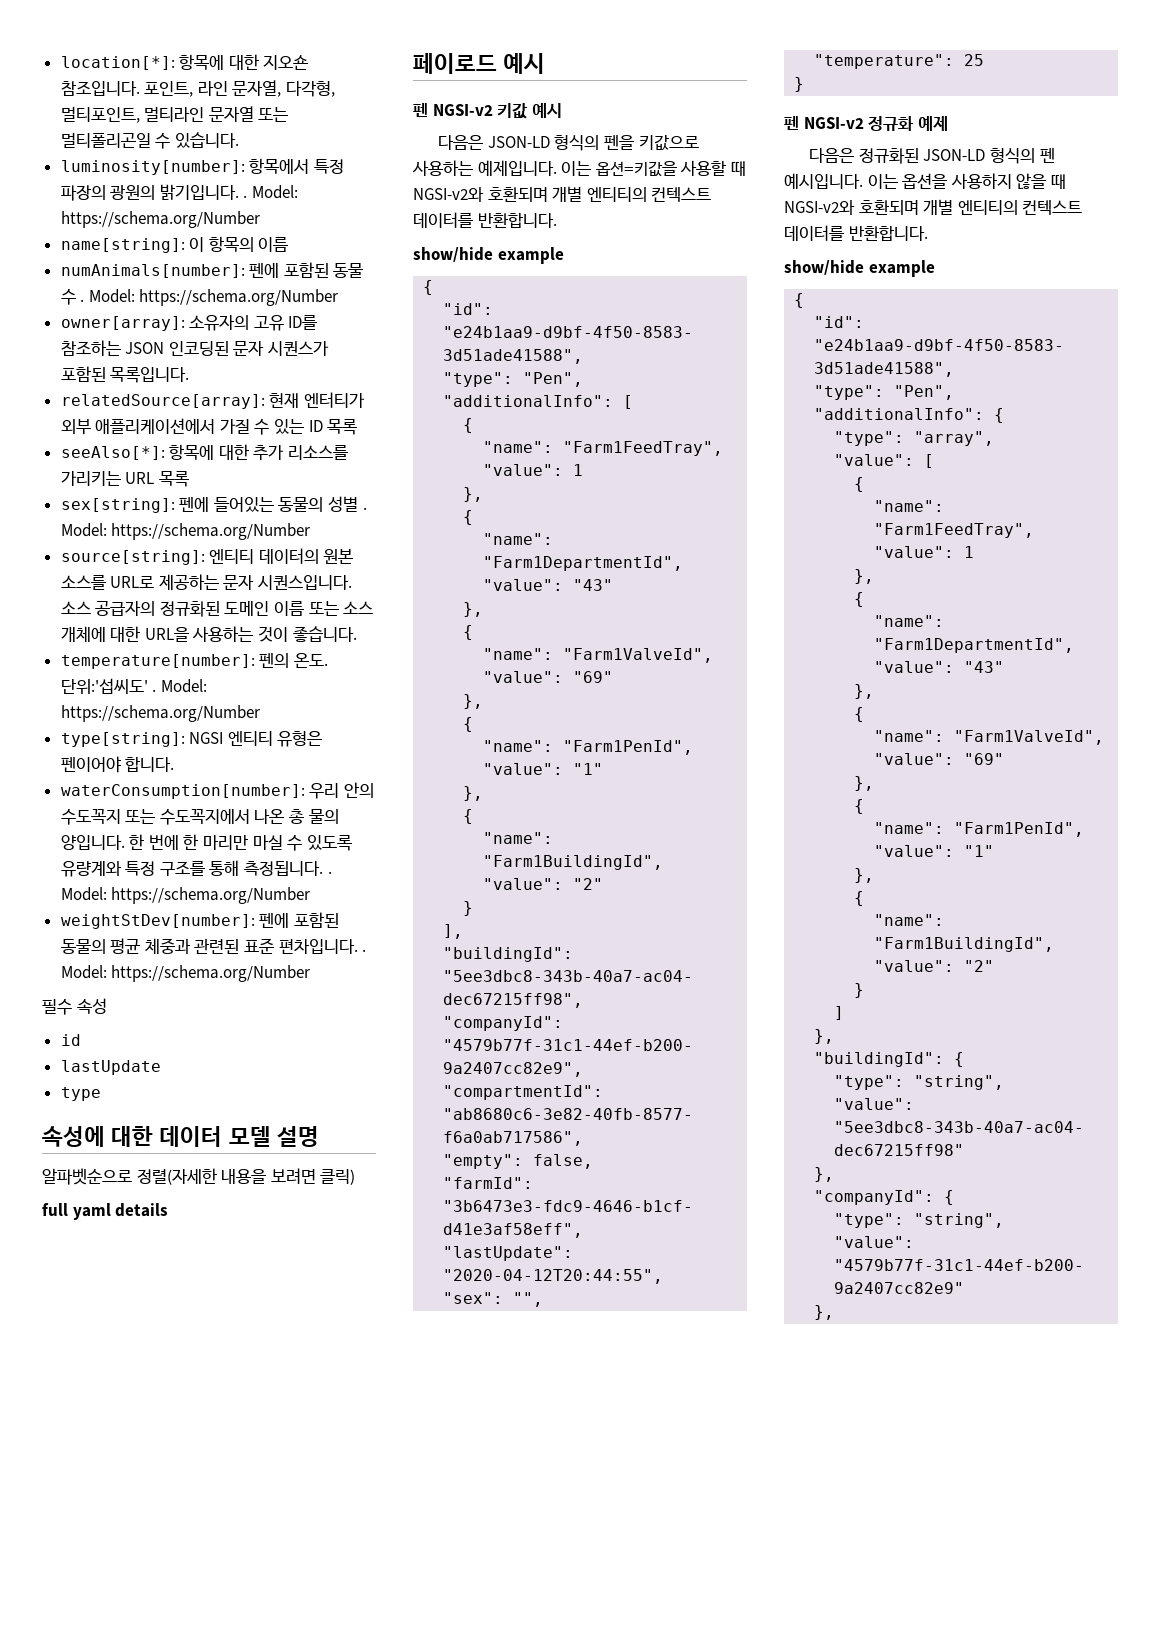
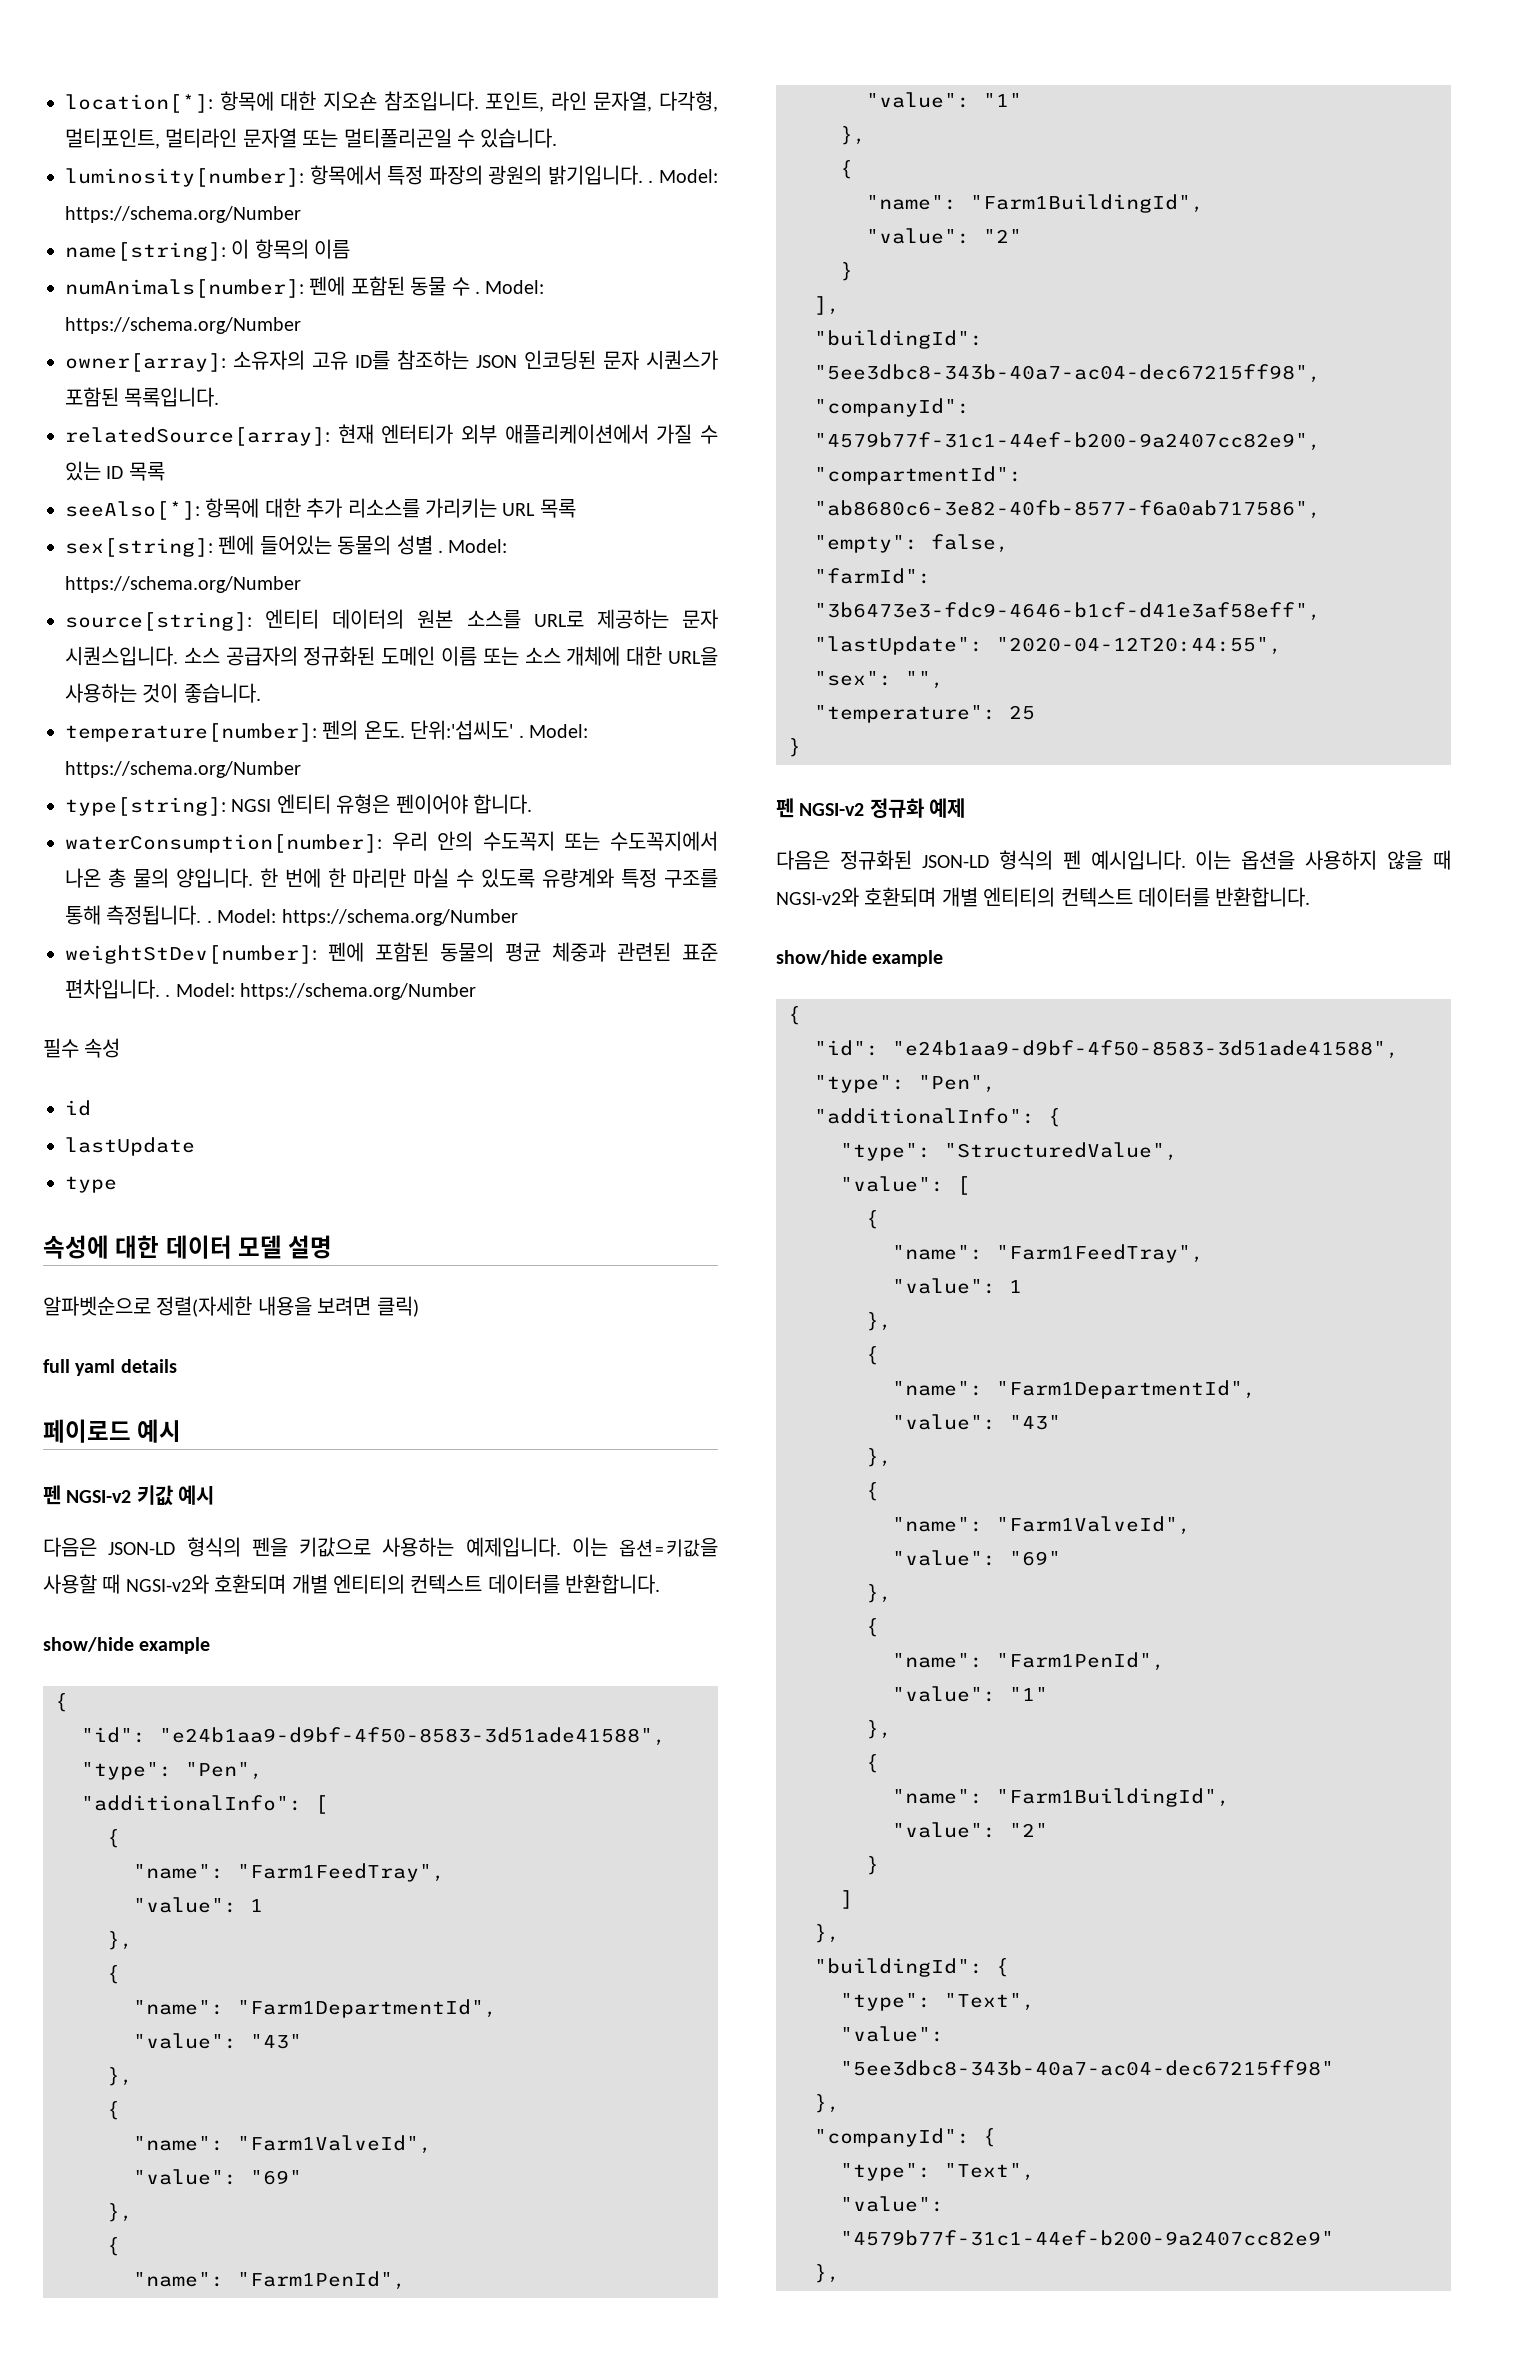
[914,431,995,446] "array", -> [944,1142,1178,1161] "StructuredValue",
[914,1075,1005,1090] "string", -> [944,1993,1035,2011] "Text",
[914,1213,1005,1228] "string", -> [944,2163,1035,2181] "Text",

